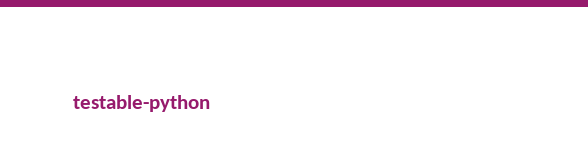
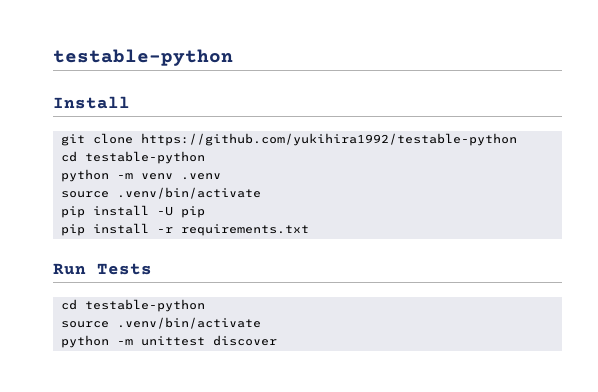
[73,95,210,112] testable-python -> [53,49,233,66] [53,96,130,109] [61,133,518,146] [61,151,206,164] [61,169,222,182] [61,187,262,199] [61,205,206,218] [61,223,310,236] [53,263,152,275] [61,299,206,312] [61,317,262,329] [61,335,278,348] testable-python // Install // git clone https://github.com/yukihira1992/testable-python // cd testable-python // python -m venv .venv // source .venv/bin/activate // pip install -U pip // pip install -r requirements.txt // Run Tests // cd testable-python // source .venv/bin/activate // python -m unittest discover

